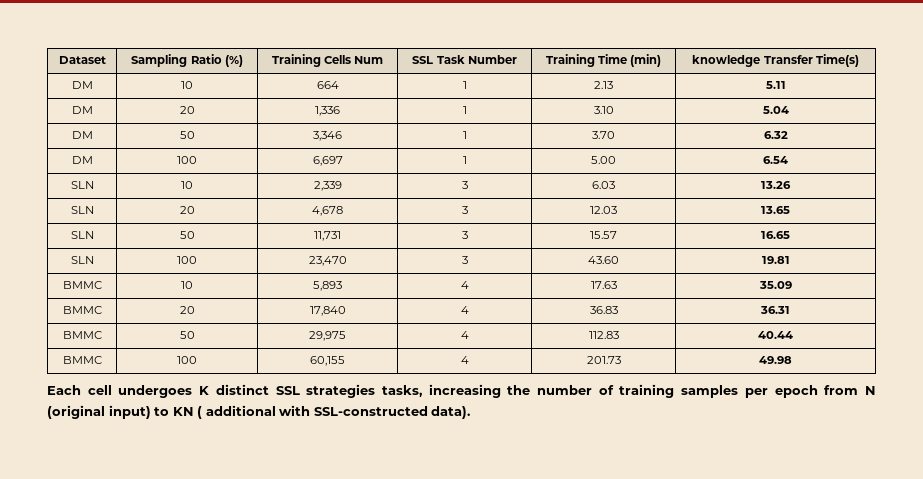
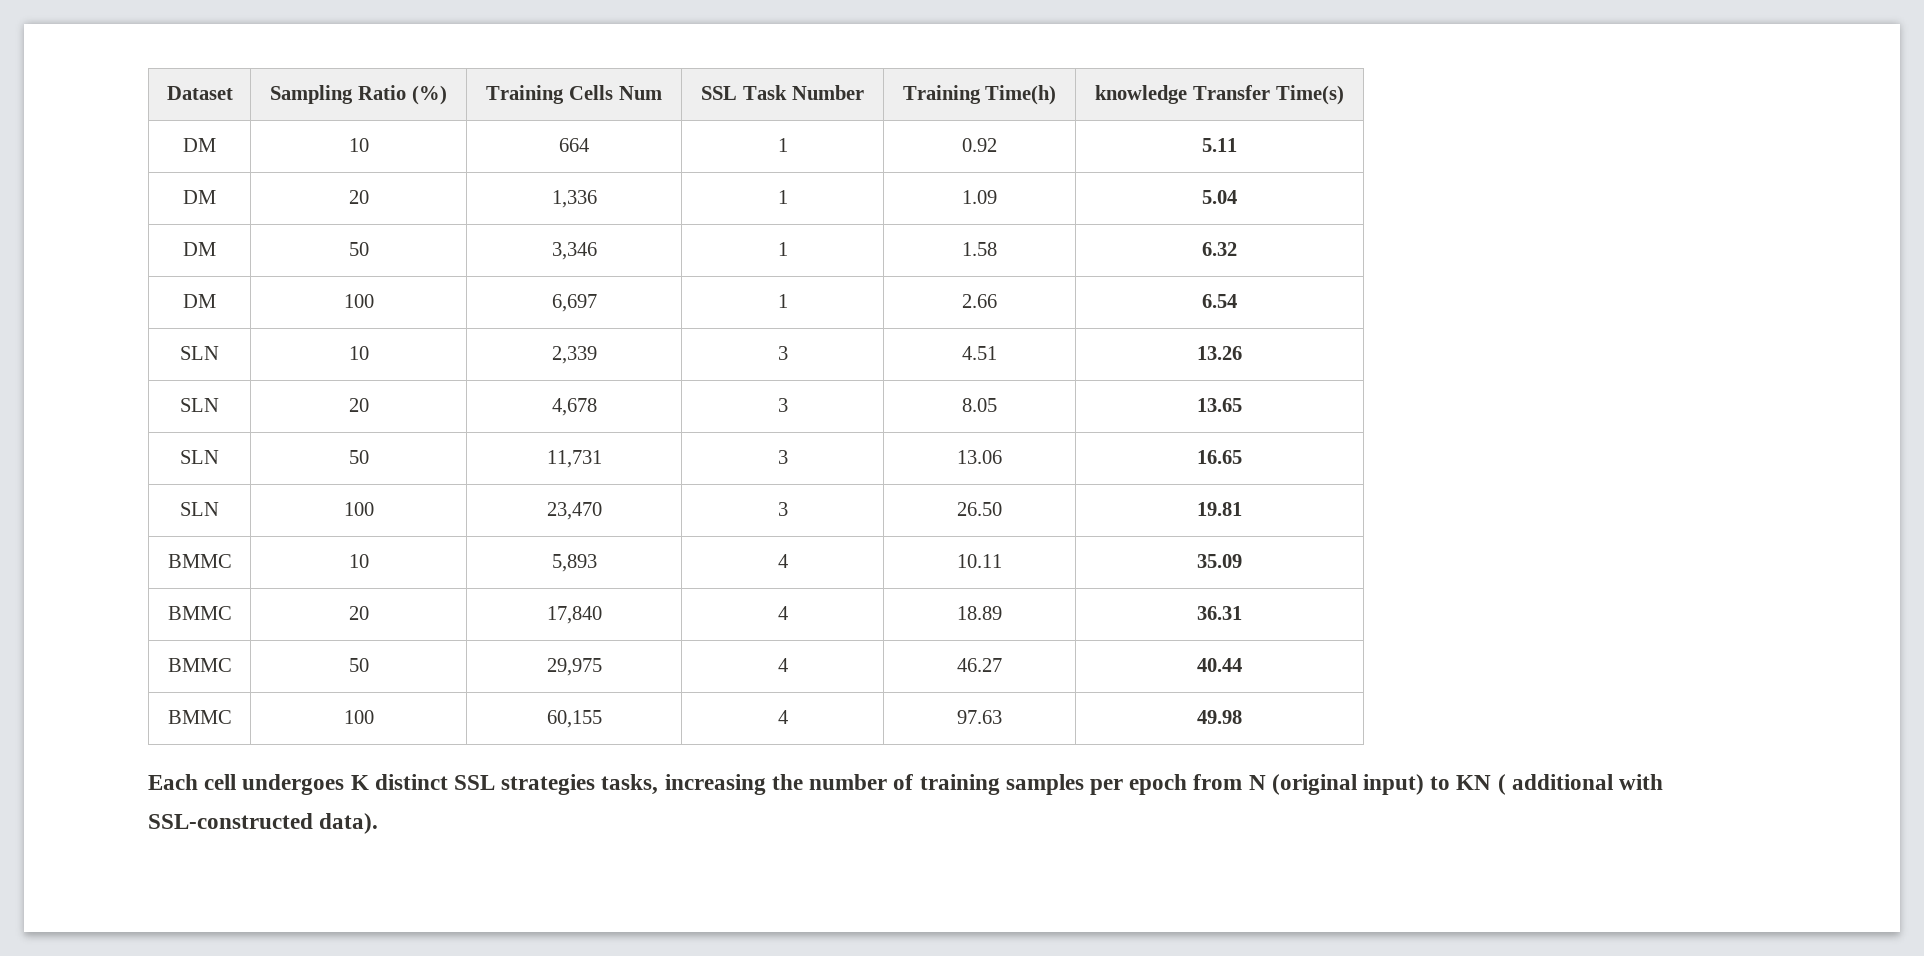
[598,54,662,67] Time (min) -> [985,85,1057,105] Time(h)
[594,81,613,89] 2.13 -> [962,138,997,152] 0.92
[593,106,614,114] 3.10 -> [962,190,997,204] 1.09
[592,131,615,139] 3.70 -> [962,242,997,256] 1.58
[591,156,616,164] 5.00 -> [962,294,997,308] 2.66
[592,181,615,189] 6.03 -> [962,346,997,360] 4.51
[590,206,617,214] 12.03 -> [962,398,997,412] 8.05
[590,231,617,239] 15.57 -> [957,450,1002,464] 13.06
[588,256,619,264] 43.60 -> [957,502,1002,516] 26.50
[590,281,617,289] 17.63 -> [957,554,1002,568] 10.11
[589,306,618,314] 36.83 -> [957,606,1002,620] 18.89
[588,331,619,339] 112.83 -> [957,658,1002,672] 46.27
[586,356,621,364] 201.73 -> [957,710,1002,724] 97.63

